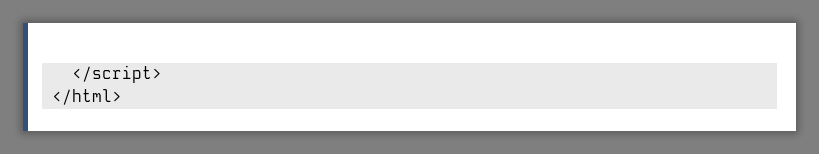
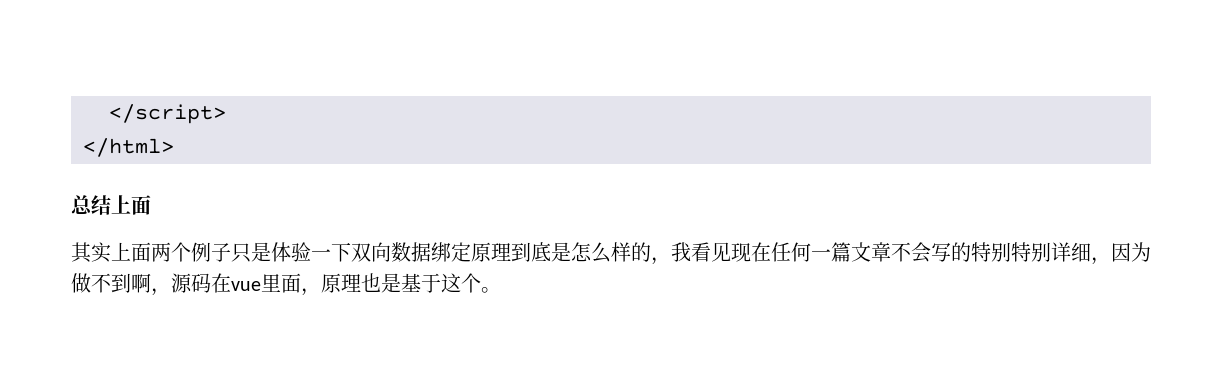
(122, 97) none -> [71,195,151,215] [71,242,1151,265] [71,273,501,296] // 总结上面 // 其实上面两个例子只是体验一下双向数据绑定原理到底是怎么样的，我看见现在任何一篇文章不会写的特别特别详细，因为做不到啊，源码在vue里面，原理也是基于这个。

